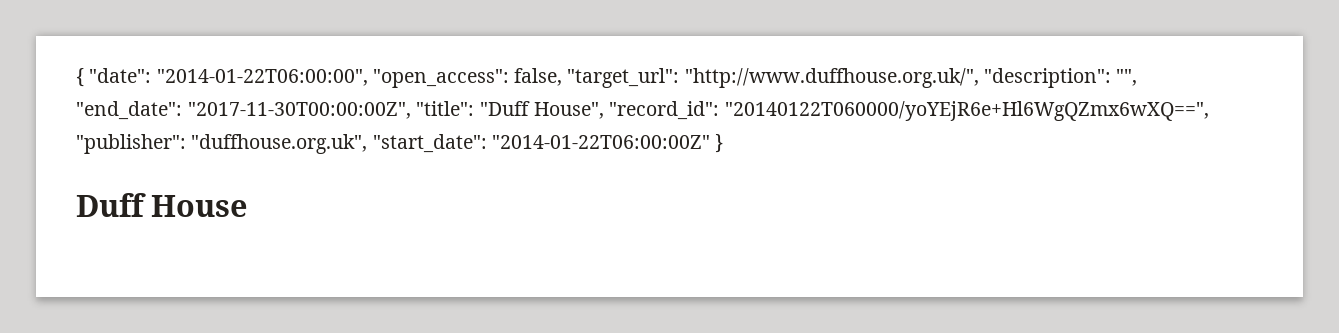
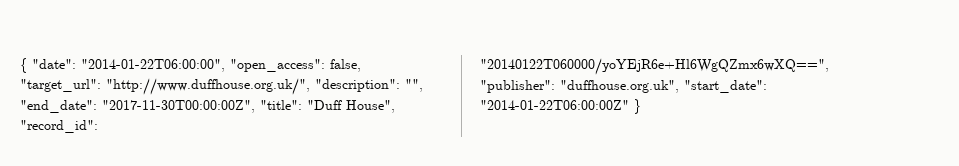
[76,193,248,217] // Duff House -> (641, 106) none

